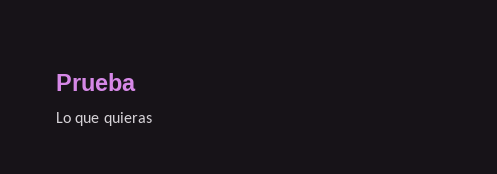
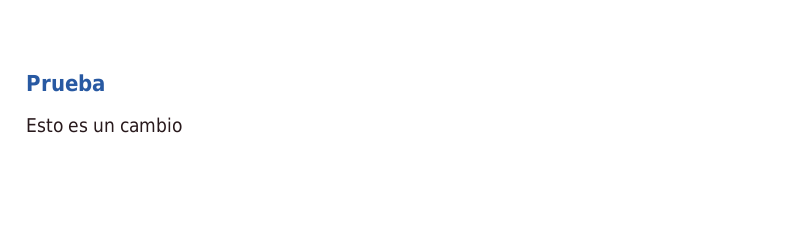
[56,112,152,126] Lo que quieras -> [26,117,183,133] Esto es un cambio

